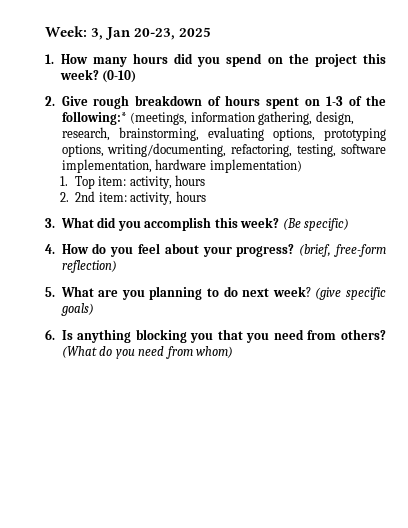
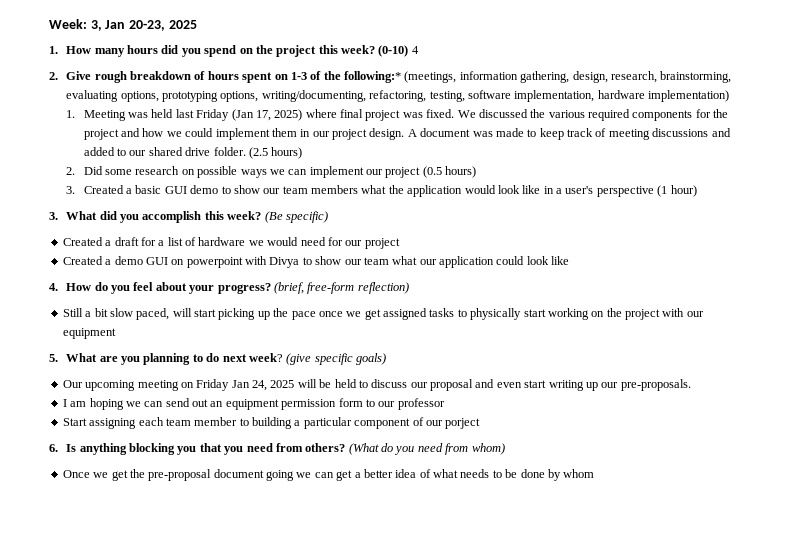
(137, 76) none -> [411,46,419,54] 4
[74,175,206,189] [59,191,206,205] Top item: activity, hours // 2. 2nd item: activity, hours -> [83,109,729,121] [83,128,731,140] [83,147,303,159] [66,166,477,178] [66,185,697,197] Meeting was held last Friday (Jan 17, 2025) where final project was fixed. We discussed the various required components for the project and how we could implement them in our project design. A document was made to keep track of meeting discussions and added to our shared drive folder. (2.5 hours) // 2. Did some research on possible ways we can implement our project (0.5 hours) // 3. Created a basic GUI demo to show our team members what the application would look like in a user's perspective (1 hour)
(350, 224) none -> [62,237,400,249] [62,256,570,268] // Created a draft for a list of hardware we would need for our project // Created a demo GUI on powerpoint with Divya to show our team what our application could look like
(117, 266) none -> [62,308,704,320] [62,328,116,339] // Still a bit slow paced, will start picking up the pace once we get assigned tasks to physically start working on the project with our equipment
(94, 309) none -> [62,379,691,391] [62,398,445,410] [62,417,481,429] // Our upcoming meeting on Friday Jan 24, 2025 will be held to discuss our proposal and even start writing up our pre-proposals. // I am hoping we can send out an equipment permission form to our professor // Start assigning each team member to building a particular component of our porject
(234, 352) none -> [62,469,595,481] // Once we get the pre-proposal document going we can get a better idea of what needs to be done by whom

